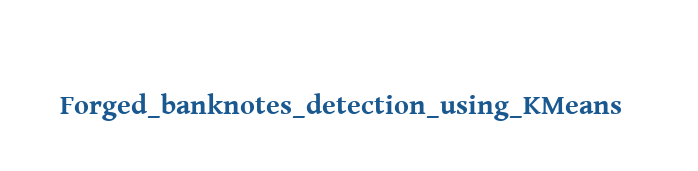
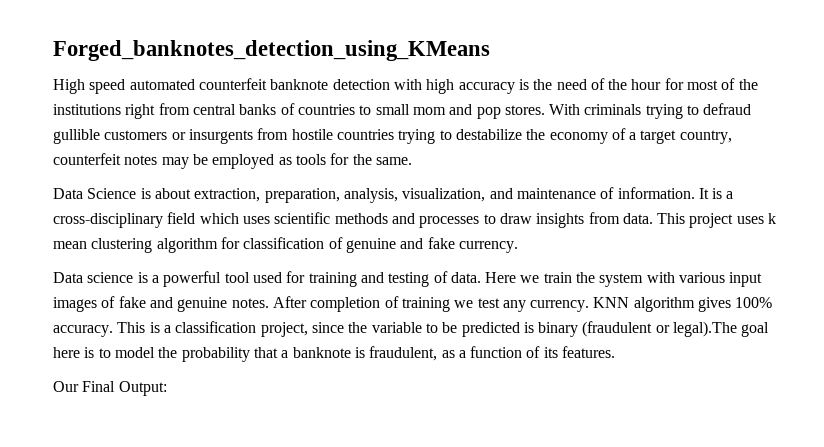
(622, 107) none -> [53,78,758,94] [53,103,752,119] [53,128,732,144] [53,153,412,169] [53,187,734,203] [53,212,777,228] [53,237,518,253] [53,271,763,287] [53,296,773,312] [53,321,770,337] [53,346,616,362] [53,381,167,396] // High speed automated counterfeit banknote detection with high accuracy is the need of the hour for most of the institutions right from central banks of countries to small mom and pop stores. With criminals trying to defraud gullible customers or insurgents from hostile countries trying to destabilize the economy of a target country, counterfeit notes may be employed as tools for the same. // Data Science is about extraction, preparation, analysis, visualization, and maintenance of information. It is a cross-disciplinary field which uses scientific methods and processes to draw insights from data. This project uses k mean clustering algorithm for classification of genuine and fake currency. // Data science is a powerful tool used for training and testing of data. Here we train the system with various input images of fake and genuine notes. After completion of training we test any currency. KNN algorithm gives 100% accuracy. This is a classification project, since the variable to be predicted is binary (fraudulent or legal).The goal here is to model the probability that a banknote is fraudulent, as a function of its features. // Our Final Output:

